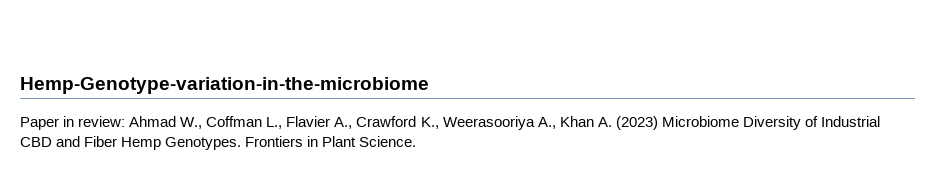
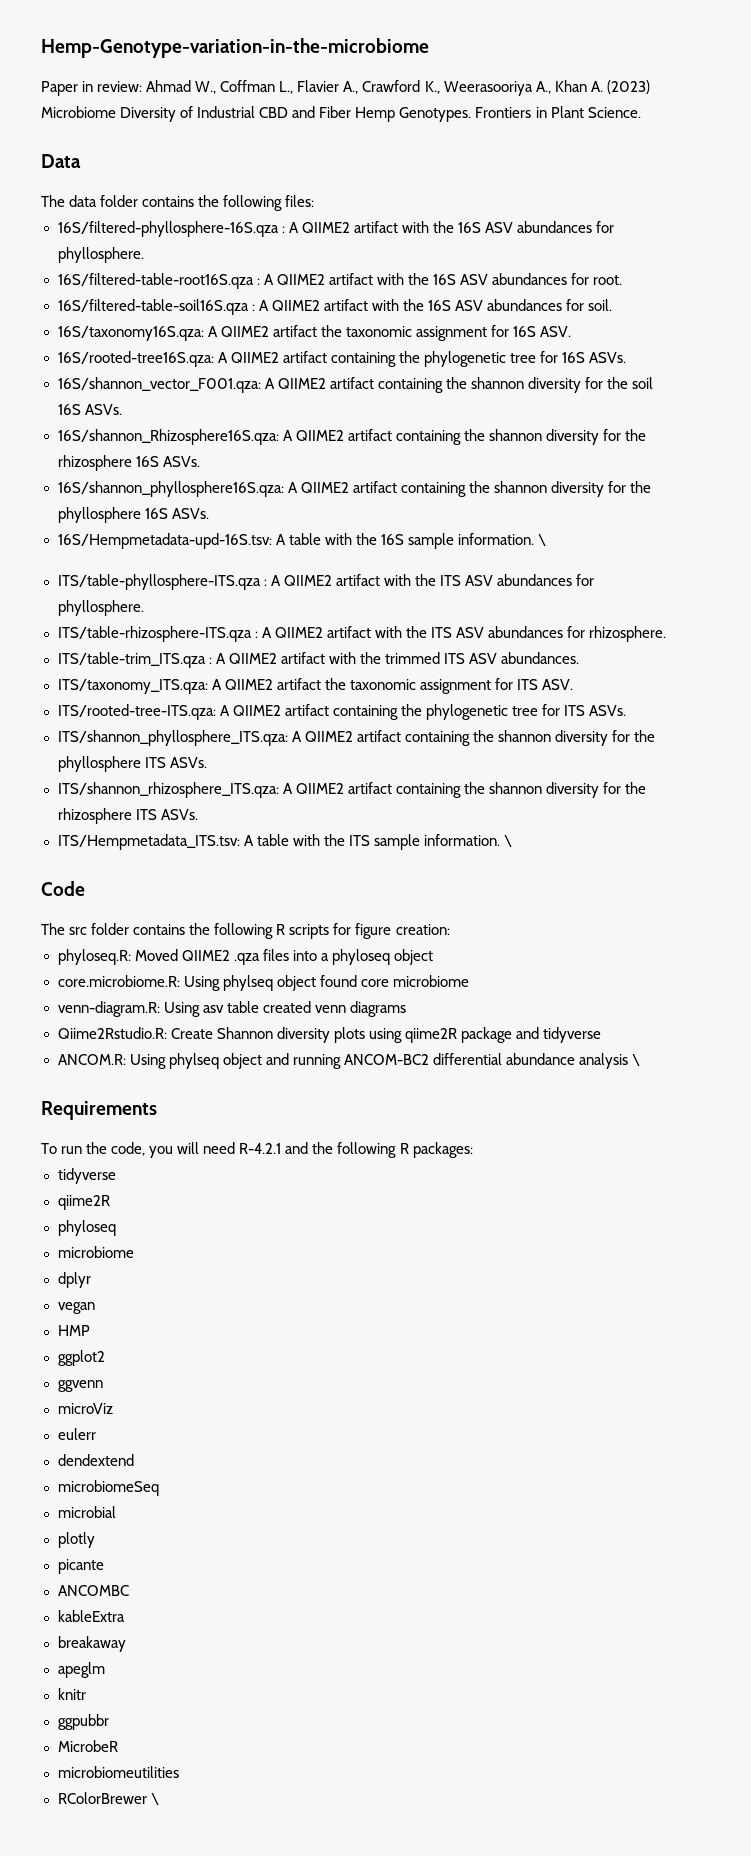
(417, 141) none -> [41,154,81,168] [41,195,315,211] [57,221,614,237] [57,247,144,263] [57,273,623,289] [57,299,613,315] [57,325,571,341] [57,351,626,367] [57,377,653,393] [57,404,122,415] [57,429,646,445] [57,455,200,471] [57,481,651,497] [57,507,209,523] [57,533,546,549] [57,574,594,590] [57,600,144,616] [57,626,667,642] [57,652,580,668] [57,678,573,694] [57,704,626,720] [57,730,655,746] [57,756,207,772] [57,782,646,798] [57,808,198,824] [57,834,512,850] [41,881,85,896] [41,923,450,939] [57,949,433,965] [57,975,469,991] [57,1001,406,1017] [57,1027,601,1043] [57,1053,640,1069] [41,1101,157,1120] [41,1142,473,1158] [57,1168,116,1184] [57,1195,110,1210] [57,1220,116,1236] [57,1246,134,1258] [57,1272,91,1288] [57,1302,95,1314] [57,1325,90,1336] [57,1350,105,1366] [57,1380,103,1392] [57,1403,114,1414] [57,1428,96,1440] [57,1454,134,1466] [57,1480,159,1496] [57,1506,116,1518] [57,1532,95,1548] [57,1559,104,1574] [57,1585,129,1596] [57,1610,125,1622] [57,1636,126,1652] [57,1662,105,1678] [57,1688,86,1700] [57,1714,109,1730] [57,1740,118,1752] [57,1766,179,1778] [57,1792,159,1805] // Data // The data folder contains the following files: // 16S/filtered-phyllosphere-16S.qza : A QIIME2 artifact with the 16S ASV abundances for phyllosphere. // 16S/filtered-table-root16S.qza : A QIIME2 artifact with the 16S ASV abundances for root. // 16S/filtered-table-soil16S.qza : A QIIME2 artifact with the 16S ASV abundances for soil. // 16S/taxonomy16S.qza: A QIIME2 artifact the taxonomic assignment for 16S ASV. // 16S/rooted-tree16S.qza: A QIIME2 artifact containing the phylogenetic tree for 16S ASVs. // 16S/shannon_vector_F001.qza: A QIIME2 artifact containing the shannon diversity for the soil 16S ASVs. // 16S/shannon_Rhizosphere16S.qza: A QIIME2 artifact containing the shannon diversity for the rhizosphere 16S ASVs. // 16S/shannon_phyllosphere16S.qza: A QIIME2 artifact containing the shannon diversity for the phyllosphere 16S ASVs. // 16S/Hempmetadata-upd-16S.tsv: A table with the 16S sample information. \ // ITS/table-phyllosphere-ITS.qza : A QIIME2 artifact with the ITS ASV abundances for phyllosphere. // ITS/table-rhizosphere-ITS.qza : A QIIME2 artifact with the ITS ASV abundances for rhizosphere. // ITS/table-trim_ITS.qza : A QIIME2 artifact with the trimmed ITS ASV abundances. // ITS/taxonomy_ITS.qza: A QIIME2 artifact the taxonomic assignment for ITS ASV. // ITS/rooted-tree-ITS.qza: A QIIME2 artifact containing the phylogenetic tree for ITS ASVs. // ITS/shannon_phyllosphere_ITS.qza: A QIIME2 artifact containing the shannon diversity for the phyllosphere ITS ASVs. // ITS/shannon_rhizosphere_ITS.qza: A QIIME2 artifact containing the shannon diversity for the rhizosphere ITS ASVs. // ITS/Hempmetadata_ITS.tsv: A table with the ITS sample information. \ // Code // The src folder contains the following R scripts for figure creation: // phyloseq.R: Moved QIIME2 .qza files into a phyloseq object // core.microbiome.R: Using phylseq object found core microbiome // venn-diagram.R: Using asv table created venn diagrams // Qiime2Rstudio.R: Create Shannon diversity plots using qiime2R package and tidyverse // ANCOM.R: Using phylseq object and running ANCOM-BC2 differential abundance analysis \ // Requirements // To run the code, you will need R-4.2.1 and the following R packages: // tidyverse // qiime2R // phyloseq // microbiome // dplyr // vegan // HMP // ggplot2 // ggvenn // microViz // eulerr // dendextend // microbiomeSeq // microbial // plotly // picante // ANCOMBC // kableExtra // breakaway // apeglm // knitr // ggpubbr // MicrobeR // microbiomeutilities // RColorBrewer \

